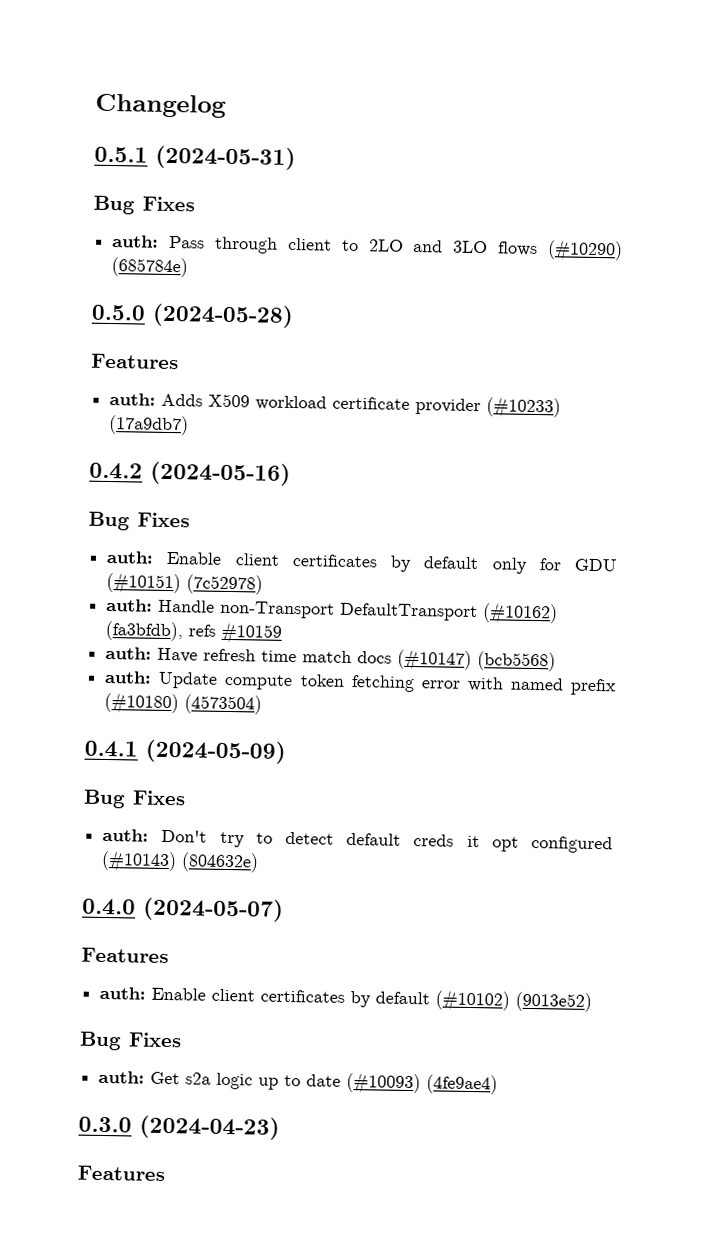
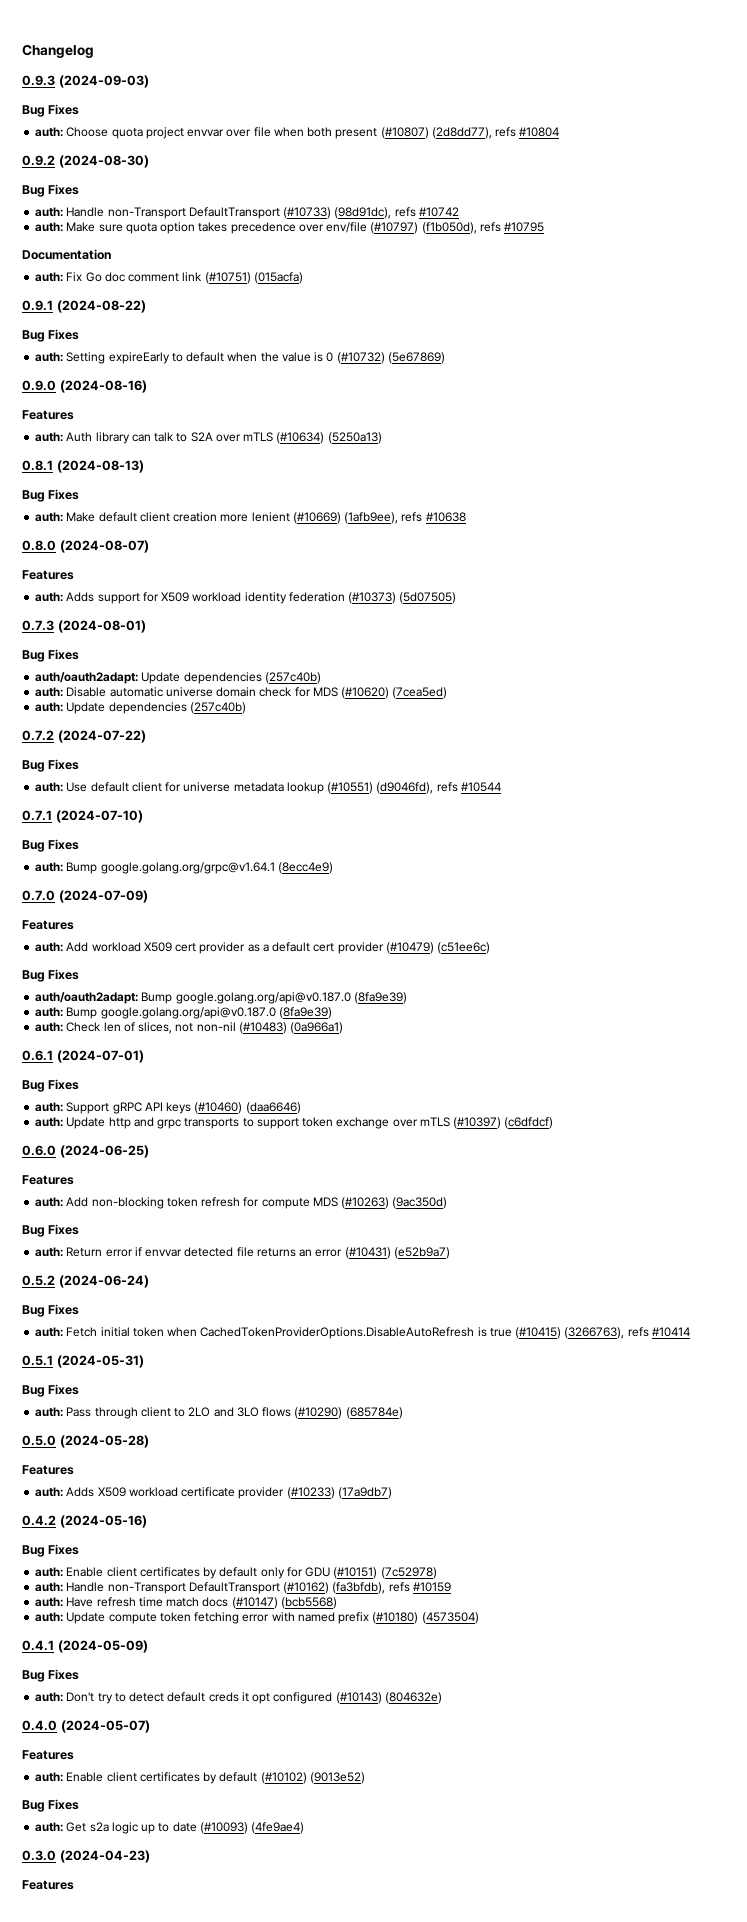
(226, 105) none -> [22,75,149,88] [22,104,80,117] [35,127,560,139] [22,155,149,168] [22,184,80,197] [35,207,459,219] [35,222,545,234] [22,249,111,260] [35,272,303,284] [22,300,146,313] [22,329,80,342] [35,352,445,364] [22,380,147,393] [22,410,74,420] [35,432,382,444] [22,460,144,473] [22,489,80,502] [35,512,466,524] [22,540,149,553] [22,570,74,580] [35,592,457,604] [22,620,146,633] [22,649,80,662] [35,672,321,684] [35,687,448,699] [35,702,246,714] [22,730,146,743] [22,759,80,772] [35,782,501,794] [22,810,143,823] [22,839,80,852] [35,862,333,874] [22,890,148,903] [22,920,74,930] [35,942,491,954] [22,969,80,982] [35,992,407,1004] [35,1007,332,1019] [35,1022,344,1034] [22,1050,144,1063] [22,1079,80,1092] [35,1102,301,1114] [35,1117,554,1129] [22,1145,149,1158] [22,1175,74,1185] [35,1197,448,1209] [22,1224,80,1237] [35,1247,450,1259] [22,1275,149,1288] [22,1304,80,1317] [35,1327,690,1339] // 0.9.3 (2024-09-03) // Bug Fixes // auth: Choose quota project envvar over file when both present (#10807) (2d8dd77), refs #10804 // 0.9.2 (2024-08-30) // Bug Fixes // auth: Handle non-Transport DefaultTransport (#10733) (98d91dc), refs #10742 // auth: Make sure quota option takes precedence over env/file (#10797) (f1b050d), refs #10795 // Documentation // auth: Fix Go doc comment link (#10751) (015acfa) // 0.9.1 (2024-08-22) // Bug Fixes // auth: Setting expireEarly to default when the value is 0 (#10732) (5e67869) // 0.9.0 (2024-08-16) // Features // auth: Auth library can talk to S2A over mTLS (#10634) (5250a13) // 0.8.1 (2024-08-13) // Bug Fixes // auth: Make default client creation more lenient (#10669) (1afb9ee), refs #10638 // 0.8.0 (2024-08-07) // Features // auth: Adds support for X509 workload identity federation (#10373) (5d07505) // 0.7.3 (2024-08-01) // Bug Fixes // auth/oauth2adapt: Update dependencies (257c40b) // auth: Disable automatic universe domain check for MDS (#10620) (7cea5ed) // auth: Update dependencies (257c40b) // 0.7.2 (2024-07-22) // Bug Fixes // auth: Use default client for universe metadata lookup (#10551) (d9046fd), refs #10544 // 0.7.1 (2024-07-10) // Bug Fixes // auth: Bump google.golang.org/grpc@v1.64.1 (8ecc4e9) // 0.7.0 (2024-07-09) // Features // auth: Add workload X509 cert provider as a default cert provider (#10479) (c51ee6c) // Bug Fixes // auth/oauth2adapt: Bump google.golang.org/api@v0.187.0 (8fa9e39) // auth: Bump google.golang.org/api@v0.187.0 (8fa9e39) // auth: Check len of slices, not non-nil (#10483) (0a966a1) // 0.6.1 (2024-07-01) // Bug Fixes // auth: Support gRPC API keys (#10460) (daa6646) // auth: Update http and grpc transports to support token exchange over mTLS (#10397) (c6dfdcf) // 0.6.0 (2024-06-25) // Features // auth: Add non-blocking token refresh for compute MDS (#10263) (9ac350d) // Bug Fixes // auth: Return error if envvar detected file returns an error (#10431) (e52b9a7) // 0.5.2 (2024-06-24) // Bug Fixes // auth: Fetch initial token when CachedTokenProviderOptions.DisableAutoRefresh is true (#10415) (3266763), refs #10414

